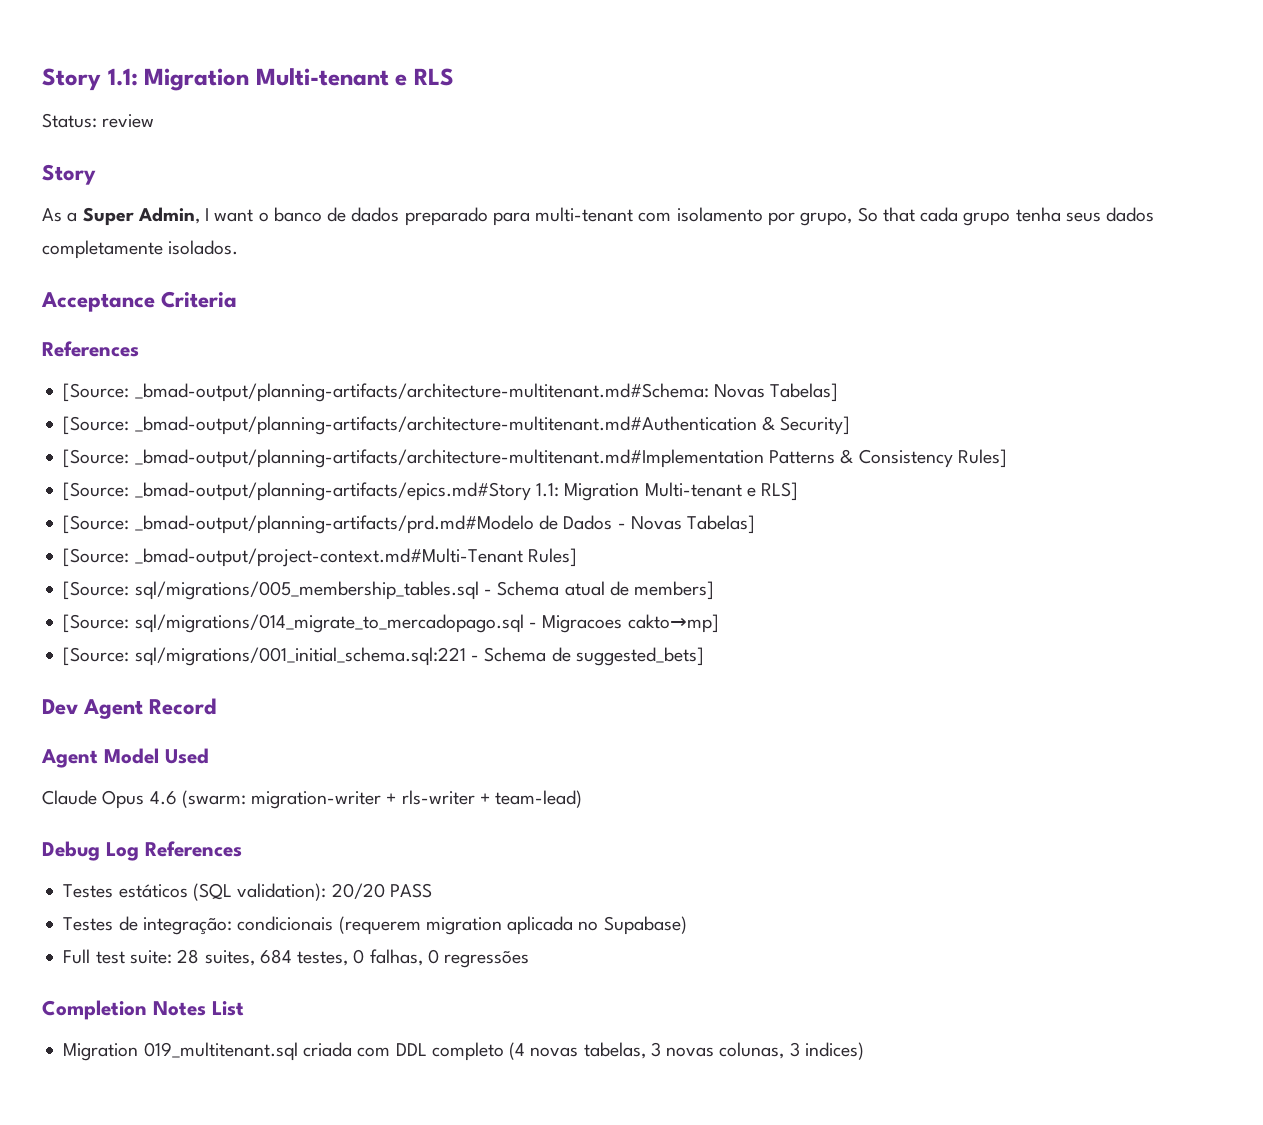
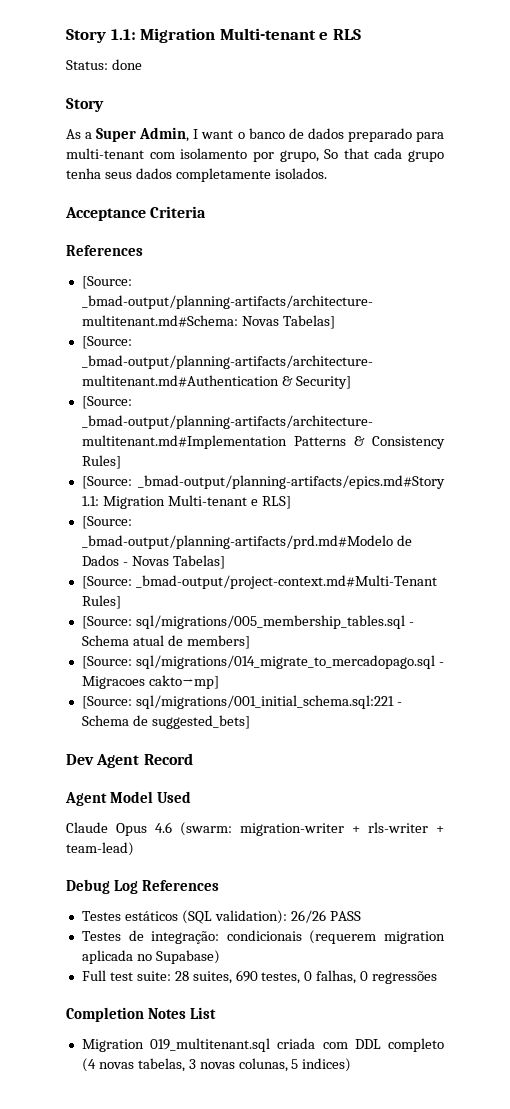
[102,114,155,128] review -> [111,59,142,70] done
[331,883,385,899] 20/20 -> [290,910,326,923] 26/26
[259,949,292,964] 684 -> [235,970,258,982] 690
[789,1042,800,1057] 3 -> [291,1059,299,1069] 5

